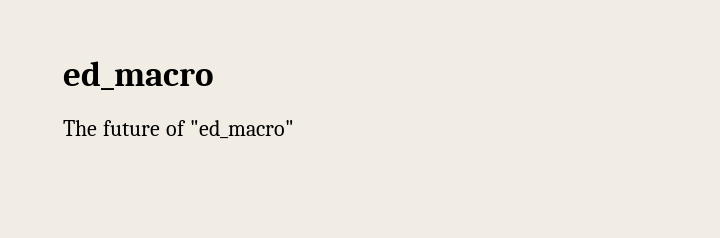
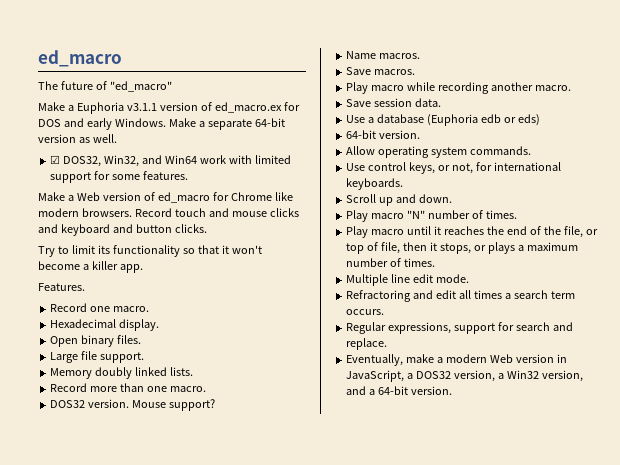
(294, 129) none -> [38,102,300,114] [38,118,285,130] [38,134,117,143] [50,155,291,167] [50,171,189,183] [38,192,293,203] [38,208,299,217] [38,224,207,236] [38,245,262,257] [38,261,143,273] [38,283,85,291] [50,303,150,312] [50,319,160,331] [50,335,142,347] [50,351,145,363] [50,367,194,379] [50,383,206,392] [50,399,216,411] [346,51,421,59] [346,67,416,75] [346,82,571,94] [346,98,442,107] [346,114,540,126] [346,130,421,139] [346,146,532,158] [346,162,561,174] [346,178,404,190] [346,194,453,206] [346,210,517,222] [346,226,598,238] [346,242,578,254] [346,258,436,267] [346,274,470,286] [346,290,575,302] [346,309,385,315] [346,322,573,334] [346,338,388,350] [346,354,567,366] [346,370,583,382] [346,386,453,395] // Make a Euphoria v3.1.1 version of ed_macro.ex for DOS and early Windows. Make a separate 64-bit version as well. // ☑ DOS32, Win32, and Win64 work with limited support for some features. // Make a Web version of ed_macro for Chrome like modern browsers. Record touch and mouse clicks and keyboard and button clicks. // Try to limit its functionality so that it won't become a killer app. // Features. // Record one macro. // Hexadecimal display. // Open binary files. // Large file support. // Memory doubly linked lists. // Record more than one macro. // DOS32 version. Mouse support? // Name macros. // Save macros. // Play macro while recording another macro. // Save session data. // Use a database (Euphoria edb or eds) // 64-bit version. // Allow operating system commands. // Use control keys, or not, for international keyboards. // Scroll up and down. // Play macro "N" number of times. // Play macro until it reaches the end of the file, or top of file, then it stops, or plays a maximum number of times. // Multiple line edit mode. // Refractoring and edit all times a search term occurs. // Regular expressions, support for search and replace. // Eventually, make a modern Web version in JavaScript, a DOS32 version, a Win32 version, and a 64-bit version.

